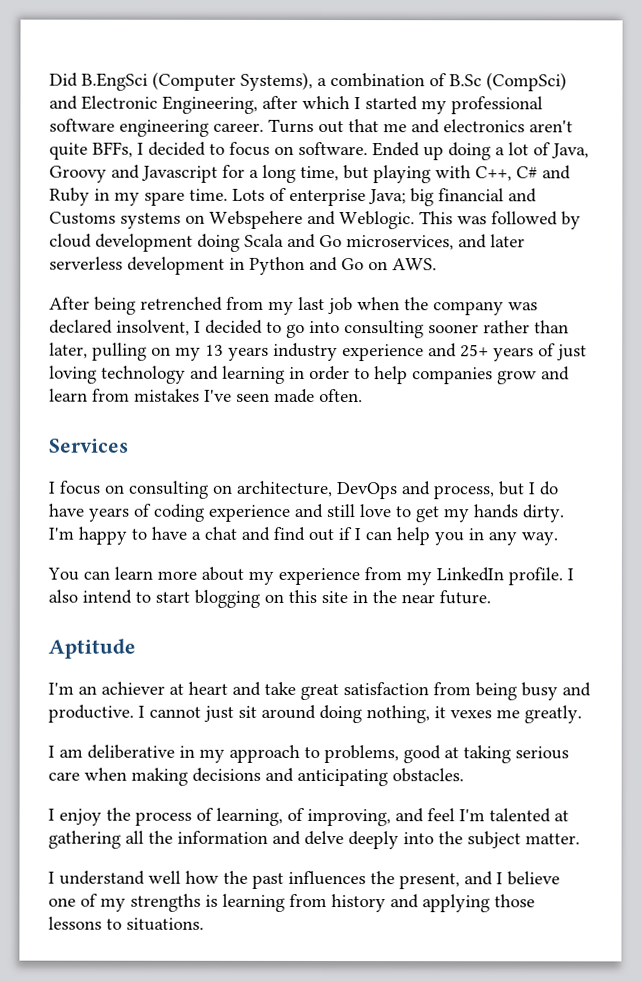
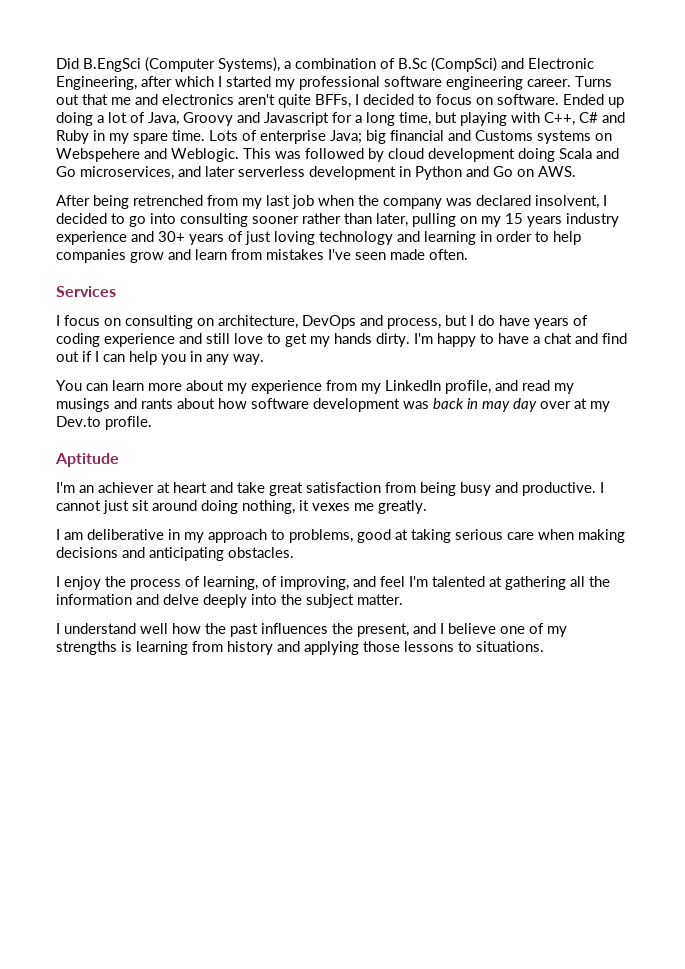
[205,344,224,356] 13 -> [505,213,523,224] 15
[460,344,489,358] 25+ -> [158,231,185,242] 30+
[508,567,574,586] [48,589,491,608] profile. I also intend to start blogging on this site in the near future. -> [445,380,574,394] [56,398,610,412] [56,416,152,430] profile, and read my musings and rants about how software development was back in may day over at my Dev.to profile.

